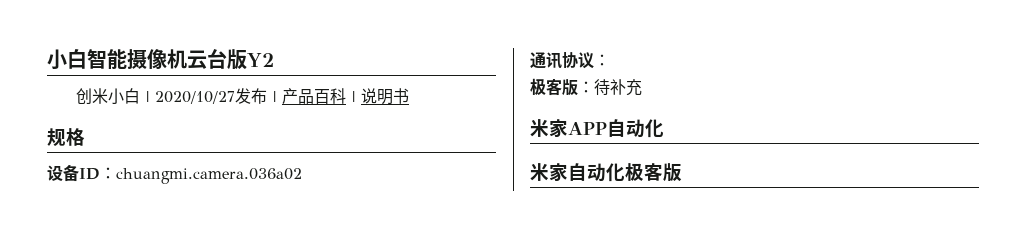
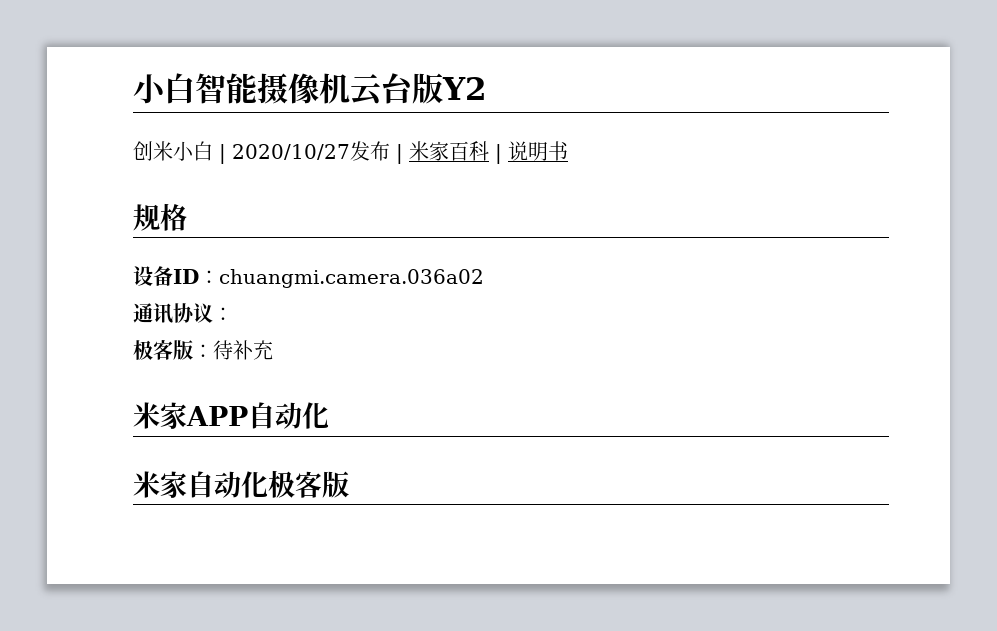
[282,88,315,104] 产品 -> [409,141,449,161] 米家

